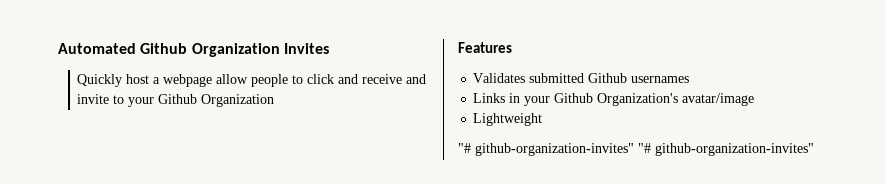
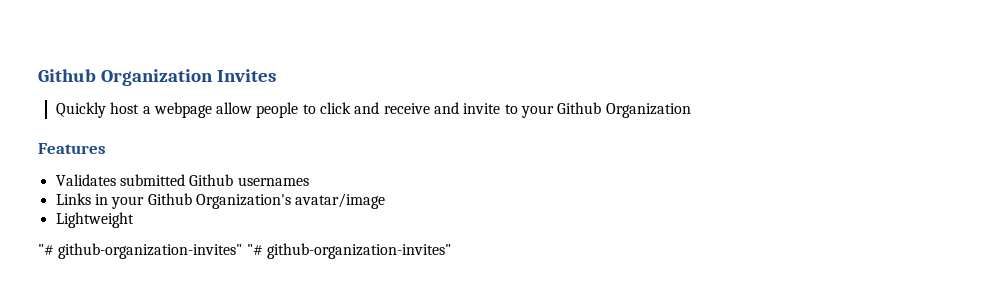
[58,43,136,54] Automated -> (38, 75) none

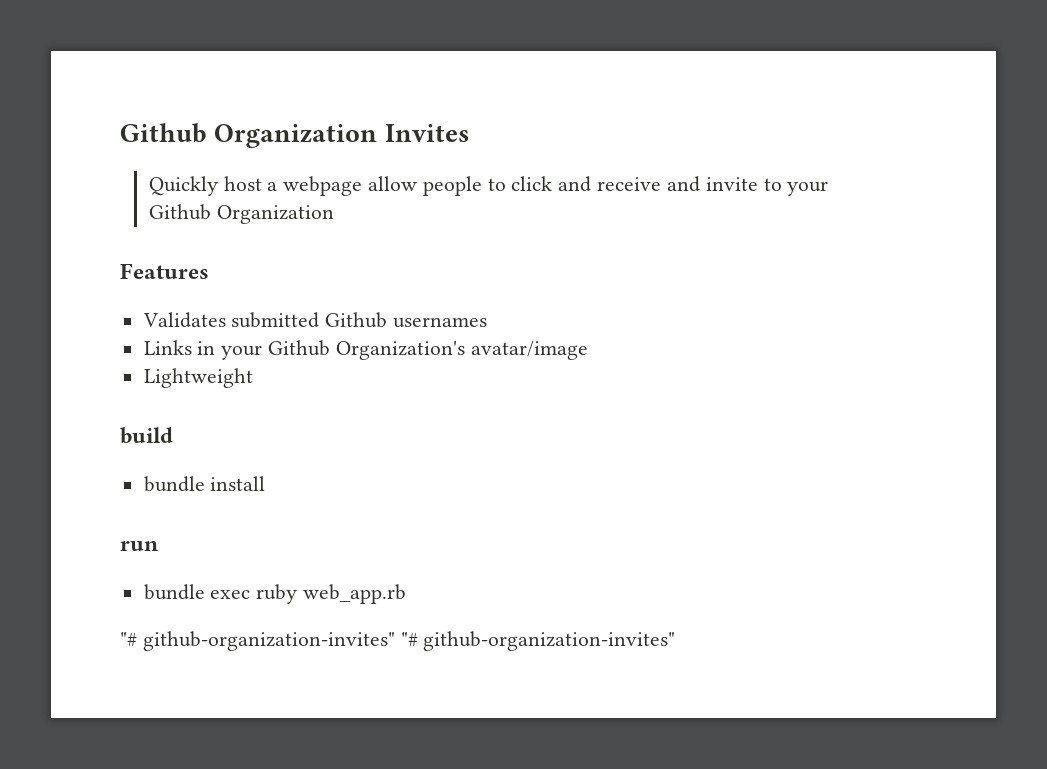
(134, 220) none -> [120,427,173,444] [143,476,266,492] [120,541,158,551] [143,584,407,604] // build // bundle install // run // bundle exec ruby web_app.rb

